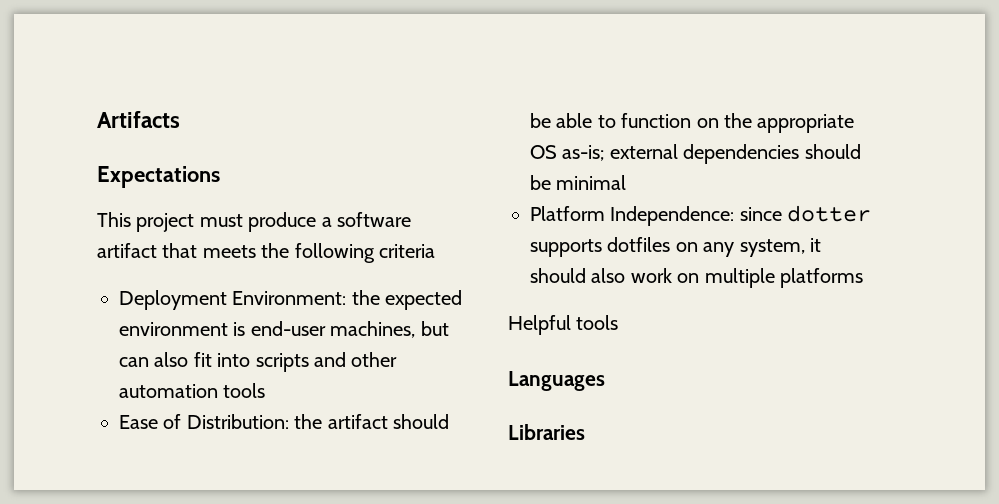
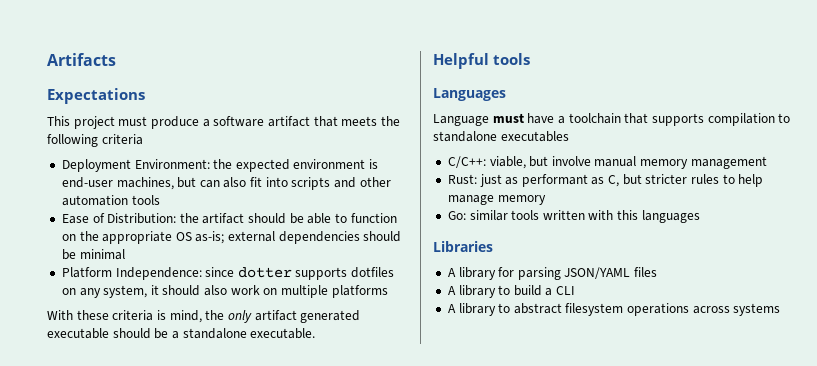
[508,315,619,335] [508,371,605,391] [508,424,585,440] Helpful tools // Languages // Libraries -> [47,310,361,323] [47,328,316,339] [433,53,530,69] [433,88,506,101] [433,113,791,126] [433,131,569,142] [447,156,767,169] [447,174,764,187] [447,195,546,205] [447,210,700,223] [433,241,493,252] [447,267,658,280] [447,285,576,298] [447,303,781,316] With these criteria is mind, the only artifact generated executable should be a standalone executable. // Helpful tools // Languages // Language must have a toolchain that supports compilation to standalone executables // C/C++: viable, but involve manual memory management // Rust: just as performant as C, but stricter rules to help manage memory // Go: similar tools written with this languages // Libraries // A library for parsing JSON/YAML files // A library to build a CLI // A library to abstract filesystem operations across systems

